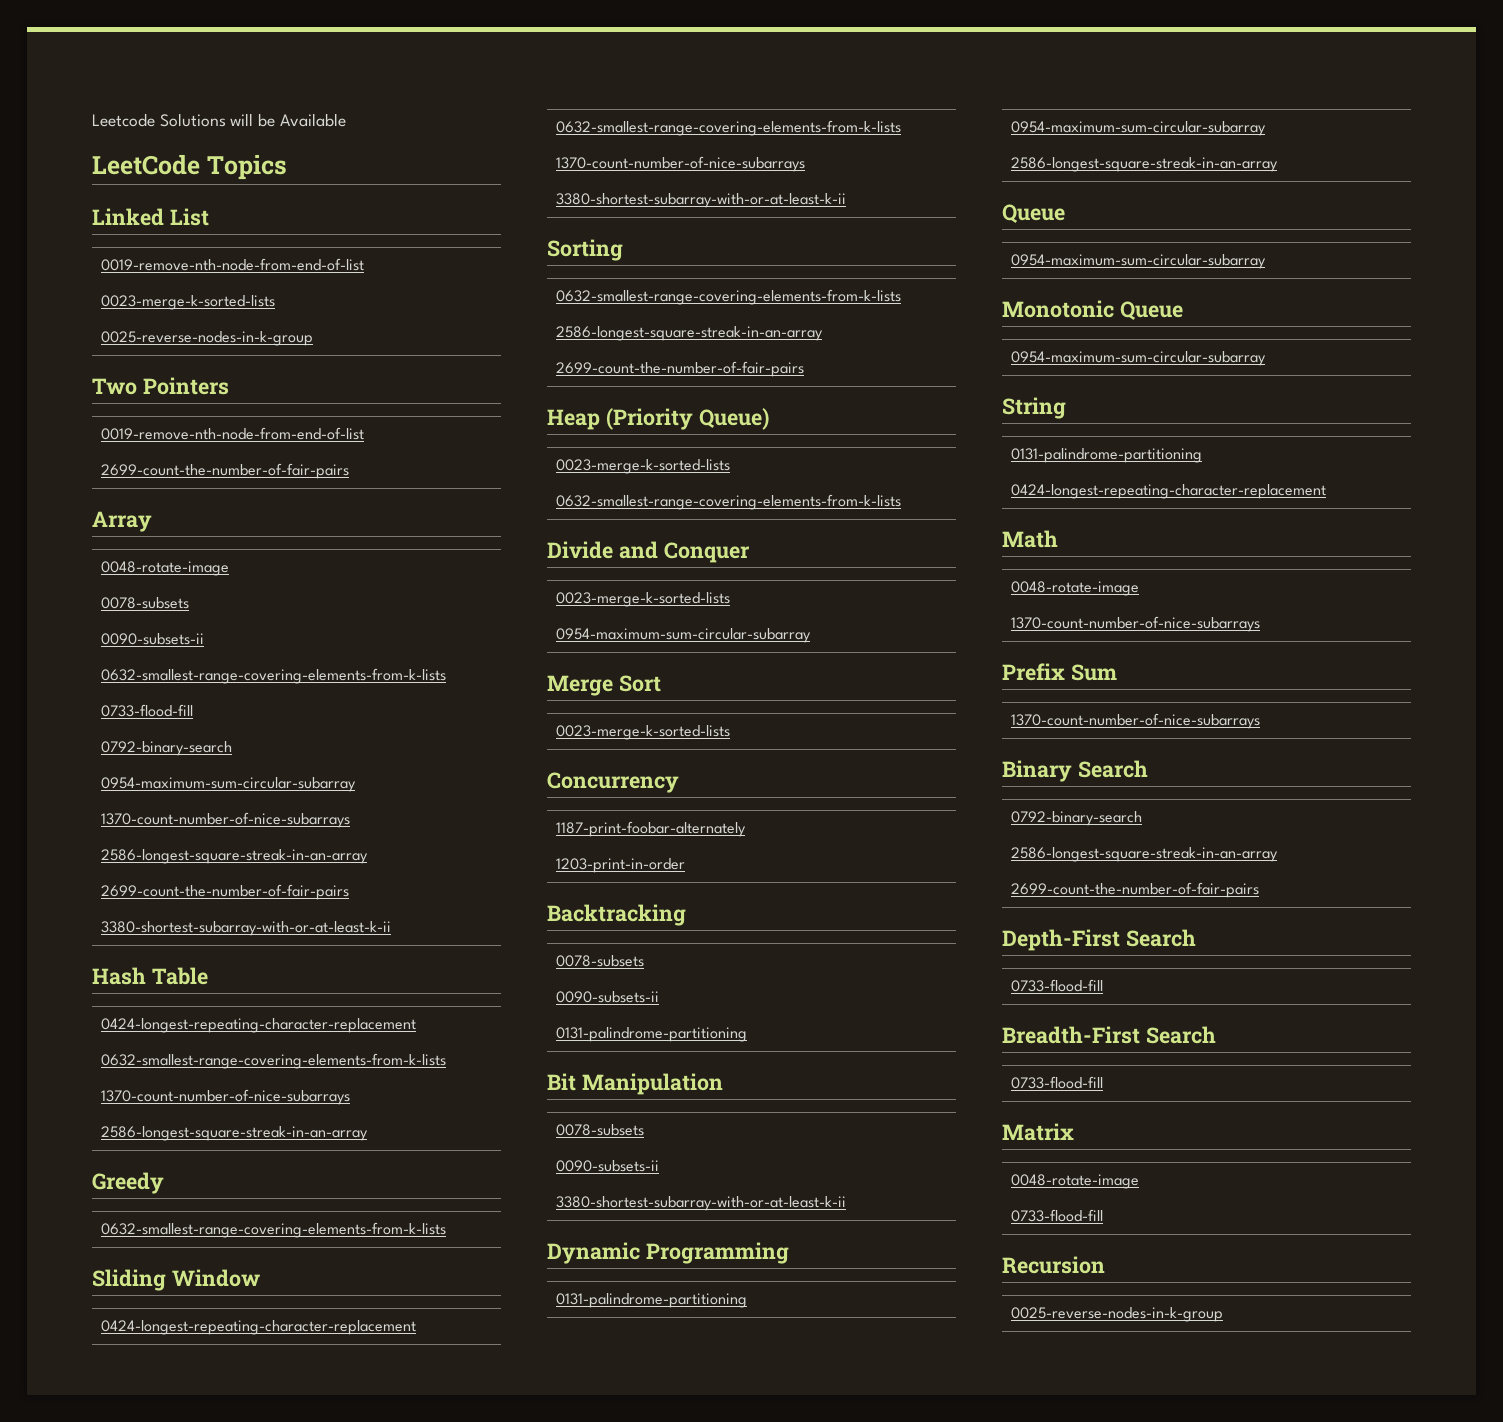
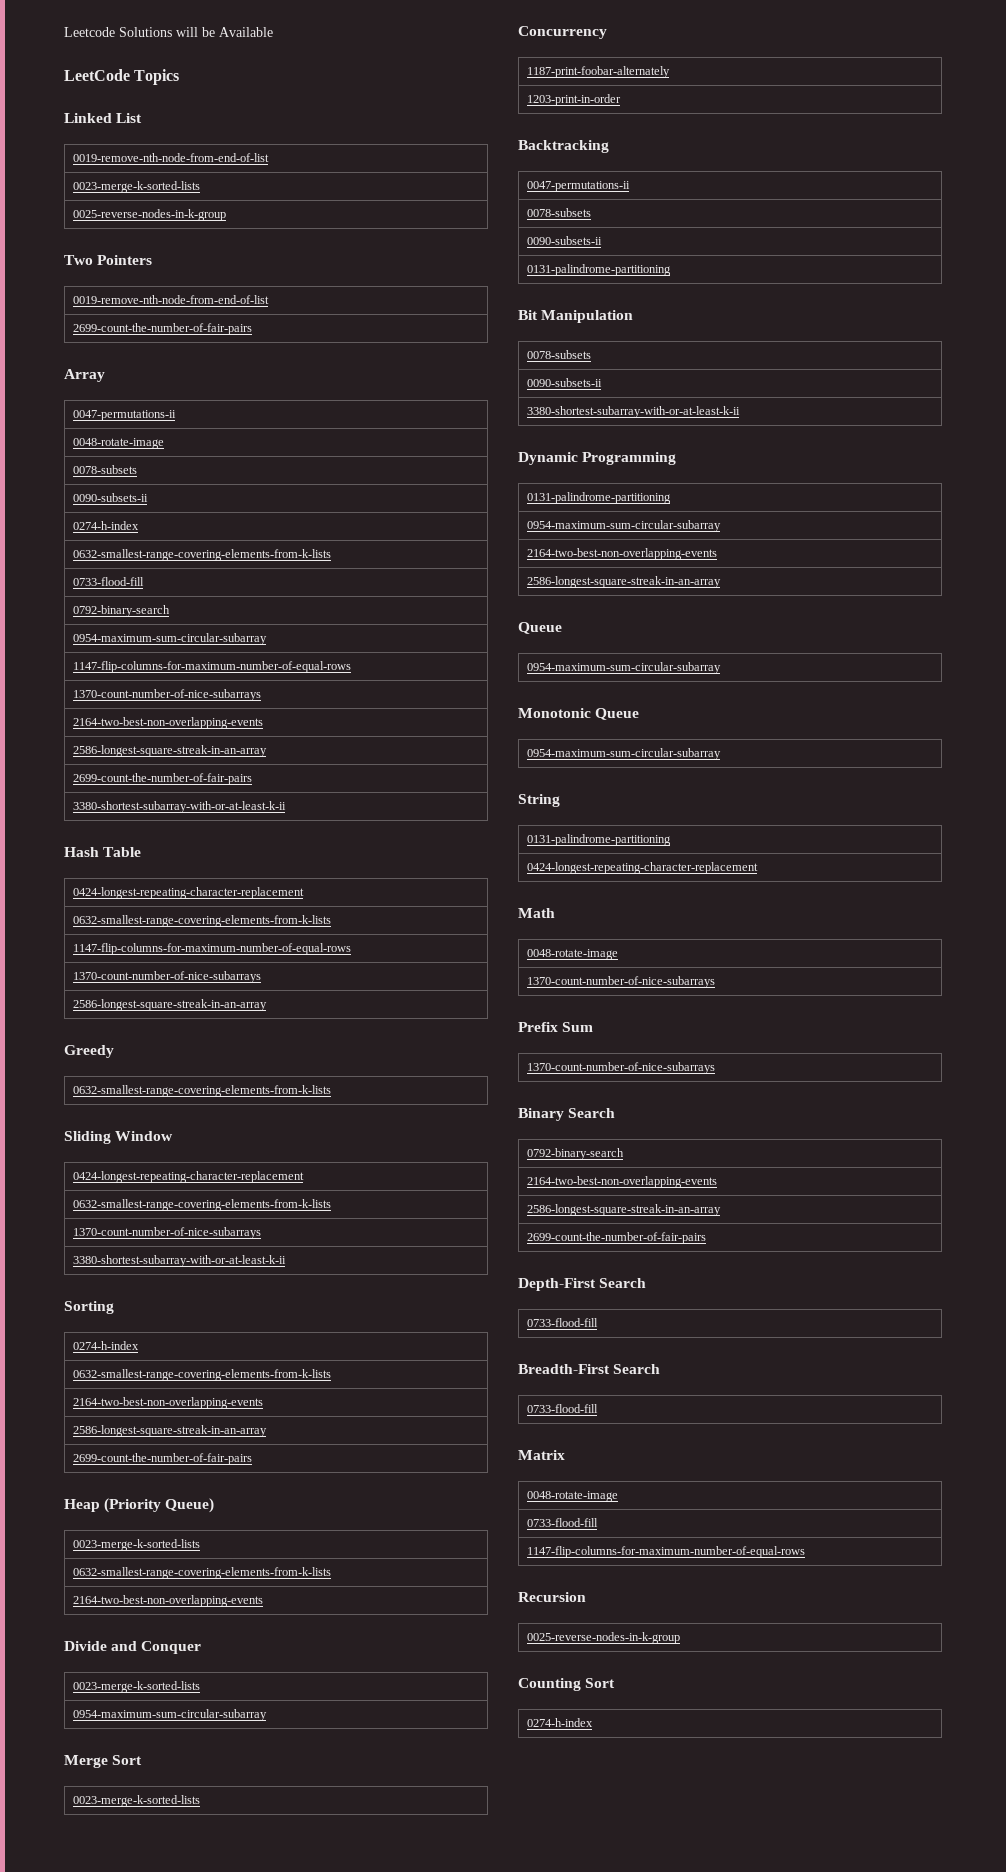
(152, 521) none -> [73,410,177,421] // 0047-permutations-ii
(205, 639) none -> [73,521,140,530] // 0274-h-index
[101,812,351,828] // 1370-count-number-of-nice-subarrays -> [73,661,352,673] [73,689,262,701] [73,717,264,729] // 1147-flip-columns-for-maximum-number-of-equal-rows // 1370-count-number-of-nice-subarrays // 2164-two-best-non-overlapping-events
(447, 1061) none -> [73,943,352,955] // 1147-flip-columns-for-maximum-number-of-equal-rows
[556,289,902,305] // 0632-smallest-range-covering-elements-from-k-lists -> [73,1341,140,1350] [73,1369,332,1381] [73,1397,264,1409] // 0274-h-index // 0632-smallest-range-covering-elements-from-k-lists // 2164-two-best-non-overlapping-events
(902, 502) none -> [73,1595,264,1607] // 2164-two-best-non-overlapping-events
(686, 915) none -> [527,181,631,192] // 0047-permutations-ii
(1267, 128) none -> [527,548,718,560] // 2164-two-best-non-overlapping-events
(1143, 818) none -> [527,1176,718,1188] // 2164-two-best-non-overlapping-events
(1104, 1215) none -> [527,1546,806,1558] // 1147-flip-columns-for-maximum-number-of-equal-rows
(1224, 1314) none -> [518,1678,616,1691] [527,1718,594,1727] // Counting Sort // 0274-h-index

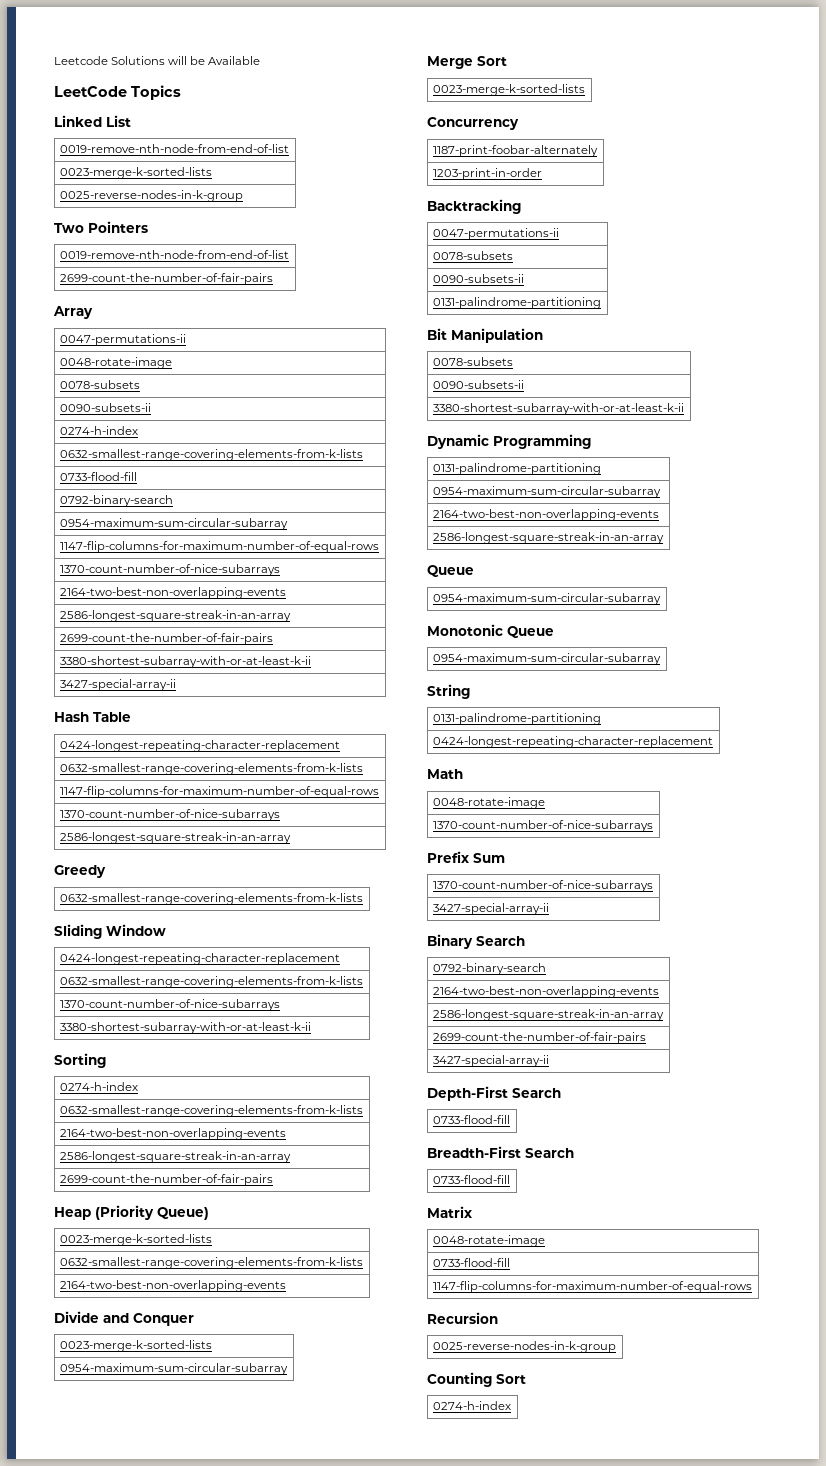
(287, 807) none -> [59,679,176,691] // 3427-special-array-ii
(716, 1068) none -> [432,903,549,915] // 3427-special-array-ii
(707, 1238) none -> [432,1055,549,1067] // 3427-special-array-ii

